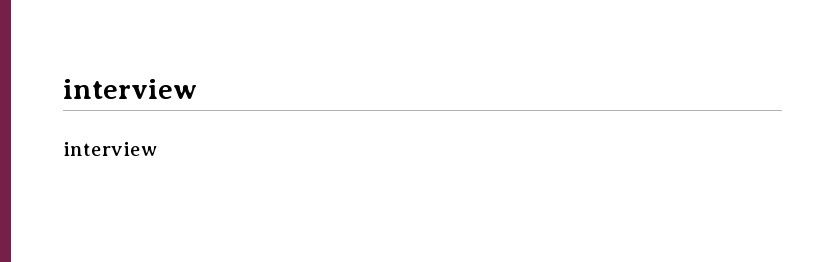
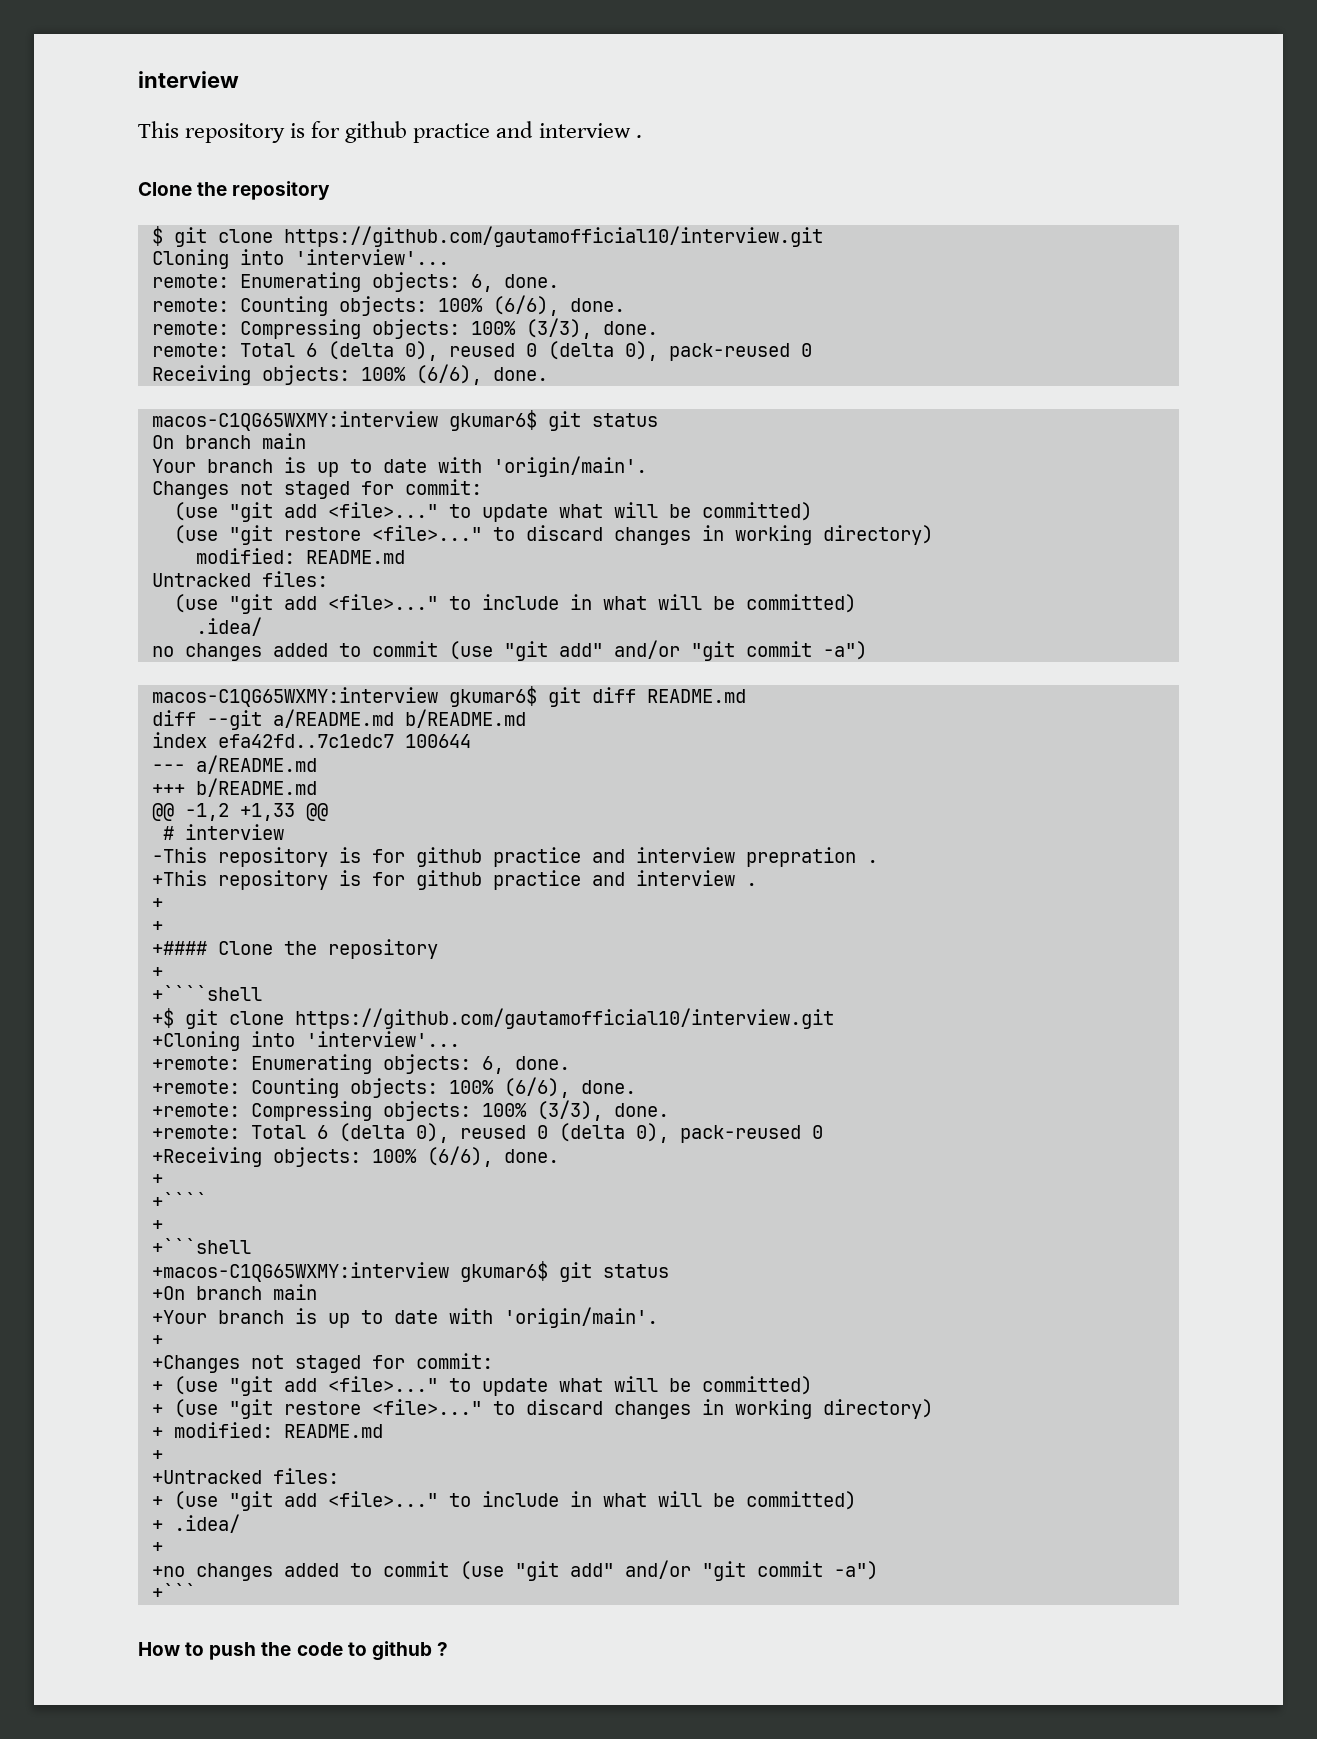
[63,79,197,99] [63,142,157,156] interview // interview -> [138,71,239,88] [138,121,642,143] [138,181,331,200] [151,226,823,247] [151,249,449,269] [151,272,559,292] [151,295,625,316] [151,318,658,339] [151,341,812,361] [151,364,548,385] [151,410,658,431] [151,433,306,449] [151,456,647,477] [151,479,482,499] [173,502,812,522] [173,525,933,545] [195,548,405,564] [151,571,328,587] [173,594,856,614] [195,617,262,636] [151,640,867,661] [151,686,746,707] [151,709,526,730] [151,732,471,748] [151,755,317,774] [151,778,317,797] [151,803,328,821] [162,824,284,840] [151,847,878,867] [151,870,757,890] [151,898,163,909] [151,921,163,932] [151,939,438,959] [151,967,163,978] [151,985,262,1001] [151,1008,834,1029] [151,1031,460,1051] [151,1054,570,1074] [151,1077,636,1098] [151,1100,669,1121] [151,1123,823,1143] [151,1146,559,1167] [151,1174,163,1185] [151,1192,207,1208] [151,1220,163,1231] [151,1238,251,1254] [151,1261,669,1282] [151,1284,317,1300] [151,1307,658,1328] [151,1335,163,1346] [151,1353,493,1373] [151,1376,812,1396] [151,1399,933,1419] [151,1422,383,1438] [151,1450,163,1461] [151,1468,339,1484] [151,1491,856,1511] [151,1514,240,1533] [151,1542,163,1553] [151,1560,878,1581] [151,1583,196,1599] [138,1641,448,1661] interview // This repository is for github practice and interview . // Clone the repository // $ git clone https://github.com/gautamofficial10/interview.git // Cloning into 'interview'... // remote: Enumerating objects: 6, done. // remote: Counting objects: 100% (6/6), done. // remote: Compressing objects: 100% (3/3), done. // remote: Total 6 (delta 0), reused 0 (delta 0), pack-reused 0 // Receiving objects: 100% (6/6), done. // macos-C1QG65WXMY:interview gkumar6$ git status // On branch main // Your branch is up to date with 'origin/main'. // Changes not staged for commit: // (use "git add <file>..." to update what will be committed) // (use "git restore <file>..." to discard changes in working directory) // modified: README.md // Untracked files: // (use "git add <file>..." to include in what will be committed) // .idea/ // no changes added to commit (use "git add" and/or "git commit -a") // macos-C1QG65WXMY:interview gkumar6$ git diff README.md // diff --git a/README.md b/README.md // index efa42fd..7c1edc7 100644 // --- a/README.md // +++ b/README.md // @@ -1,2 +1,33 @@ // # interview // -This repository is for github practice and interview prepration . // +This repository is for github practice and interview . // + // + // +#### Clone the repository // + // +````shell // +$ git clone https://github.com/gautamofficial10/interview.git // +Cloning into 'interview'... // +remote: Enumerating objects: 6, done. // +remote: Counting objects: 100% (6/6), done. // +remote: Compressing objects: 100% (3/3), done. // +remote: Total 6 (delta 0), reused 0 (delta 0), pack-reused 0 // +Receiving objects: 100% (6/6), done. // + // +```` // + // +```shell // +macos-C1QG65WXMY:interview gkumar6$ git status // +On branch main // +Your branch is up to date with 'origin/main'. // + // +Changes not staged for commit: // + (use "git add <file>..." to update what will be committed) // + (use "git restore <file>..." to discard changes in working directory) // + modified: README.md // + // +Untracked files: // + (use "git add <file>..." to include in what will be committed) // + .idea/ // + // +no changes added to commit (use "git add" and/or "git commit -a") // +``` // How to push the code to github ?

